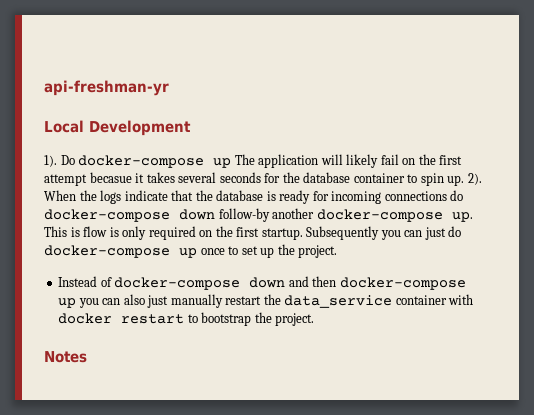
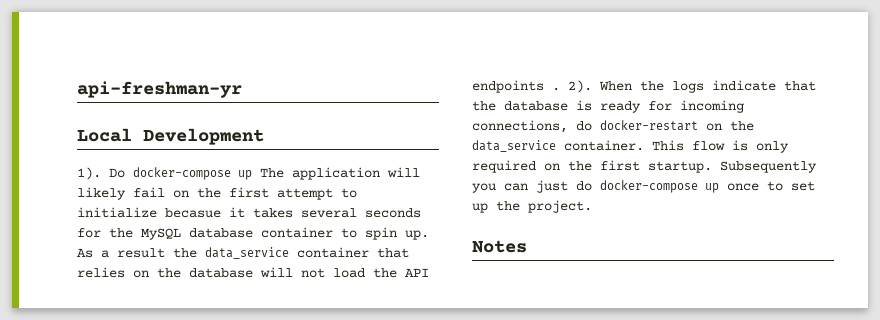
(87, 180) none -> [341,188,357,198] [77,207,157,218] to initialize
(300, 177) none -> [141,228,181,240] MySQL
(465, 180) none -> [77,247,409,259] [77,267,429,278] [472,80,560,93] As a result the data_service container that relies on the database will not load the API endpoints .
[384,190,464,201] [44,208,473,222] [44,226,80,237] connections do docker-compose down follow-by another docker-compose up. This is -> [472,120,754,133] [472,140,684,152] connections, do docker-restart on the data_service container. This
[58,276,466,290] [58,294,474,308] [58,312,315,326] // Instead of docker-compose down and then docker-compose up you can also just manually restart the data_service container with docker restart to bootstrap the project. -> (592, 206) none

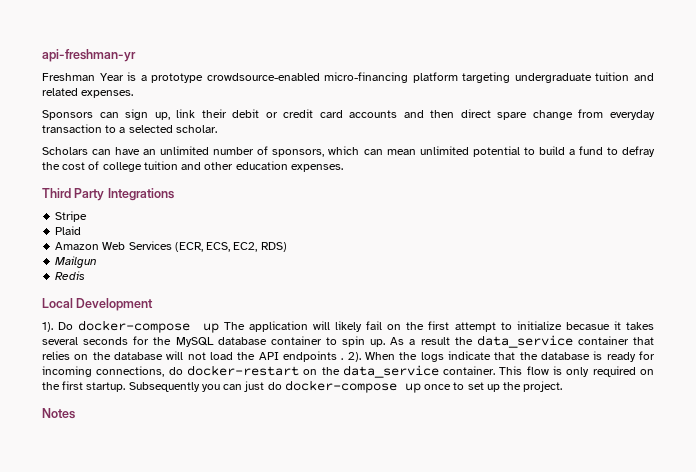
(242, 89) none -> [42,72,654,83] [42,88,134,98] [42,109,655,120] [42,124,217,133] [42,146,655,157] [42,161,343,172] [42,188,174,201] [55,211,88,222] [55,226,82,235] [55,241,287,252] [55,256,98,268] [55,271,86,280] // Freshman Year is a prototype crowdsource-enabled micro-financing platform targeting undergraduate tuition and related expenses. // Sponsors can sign up, link their debit or credit card accounts and then direct spare change from everyday transaction to a selected scholar. // Scholars can have an unlimited number of sponsors, which can mean unlimited potential to build a fund to defray the cost of college tuition and other education expenses. // Third Party Integrations // Stripe // Plaid // Amazon Web Services (ECR, ECS, EC2, RDS) // Mailgun // Redis

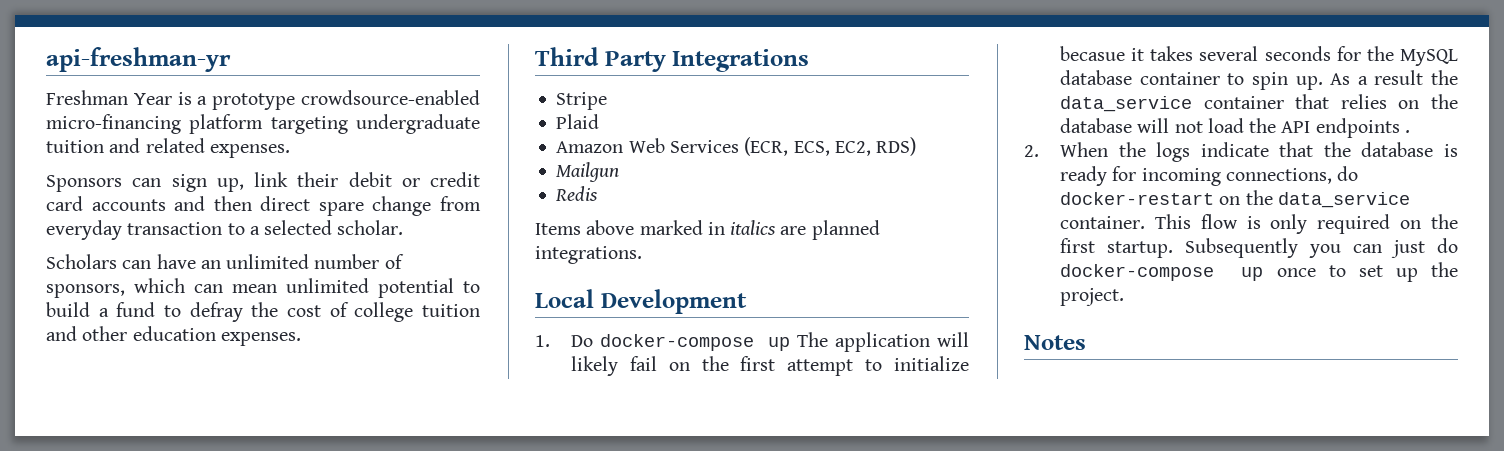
(86, 275) none -> [535,220,880,240] [535,246,642,264] // Items above marked in italics are planned integrations.
[42,322,53,332] 1). -> [535,335,550,347] 1.
[347,352,361,362] 2). -> [1024,145,1039,157] // 2.

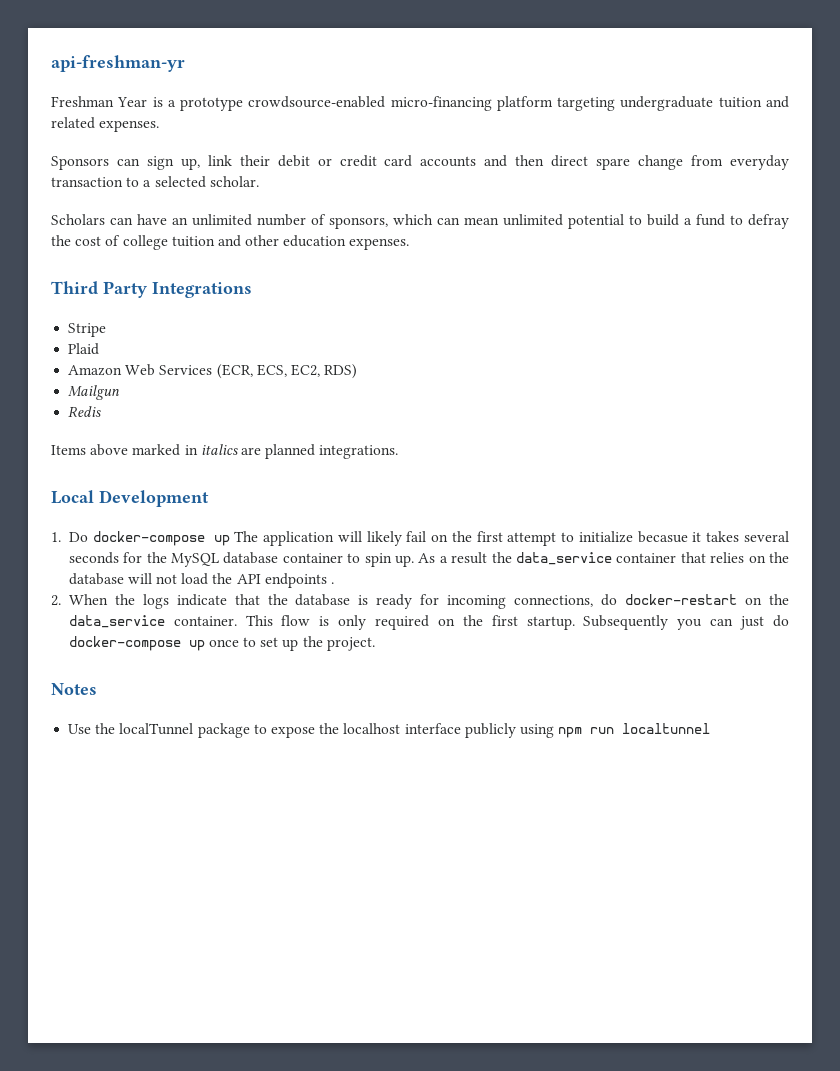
(1086, 342) none -> [68,723,711,738] // Use the localTunnel package to expose the localhost interface publicly using npm run localtunnel

